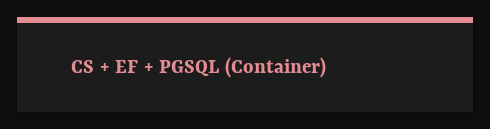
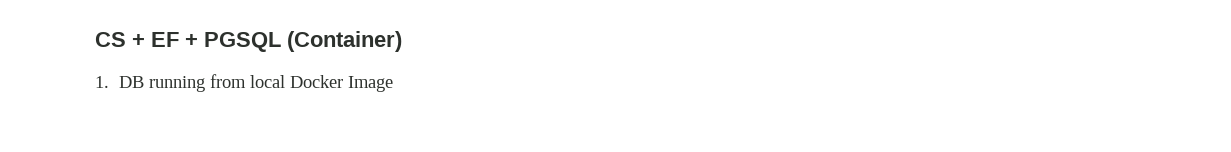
(326, 67) none -> [95,74,394,92] // 1. DB running from local Docker Image

